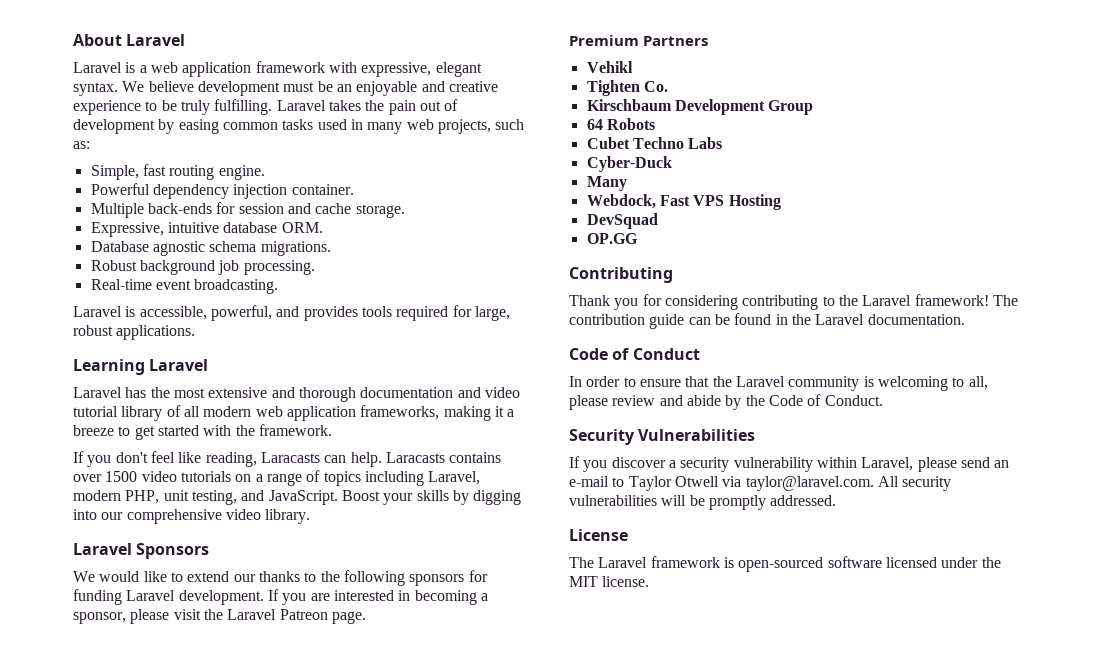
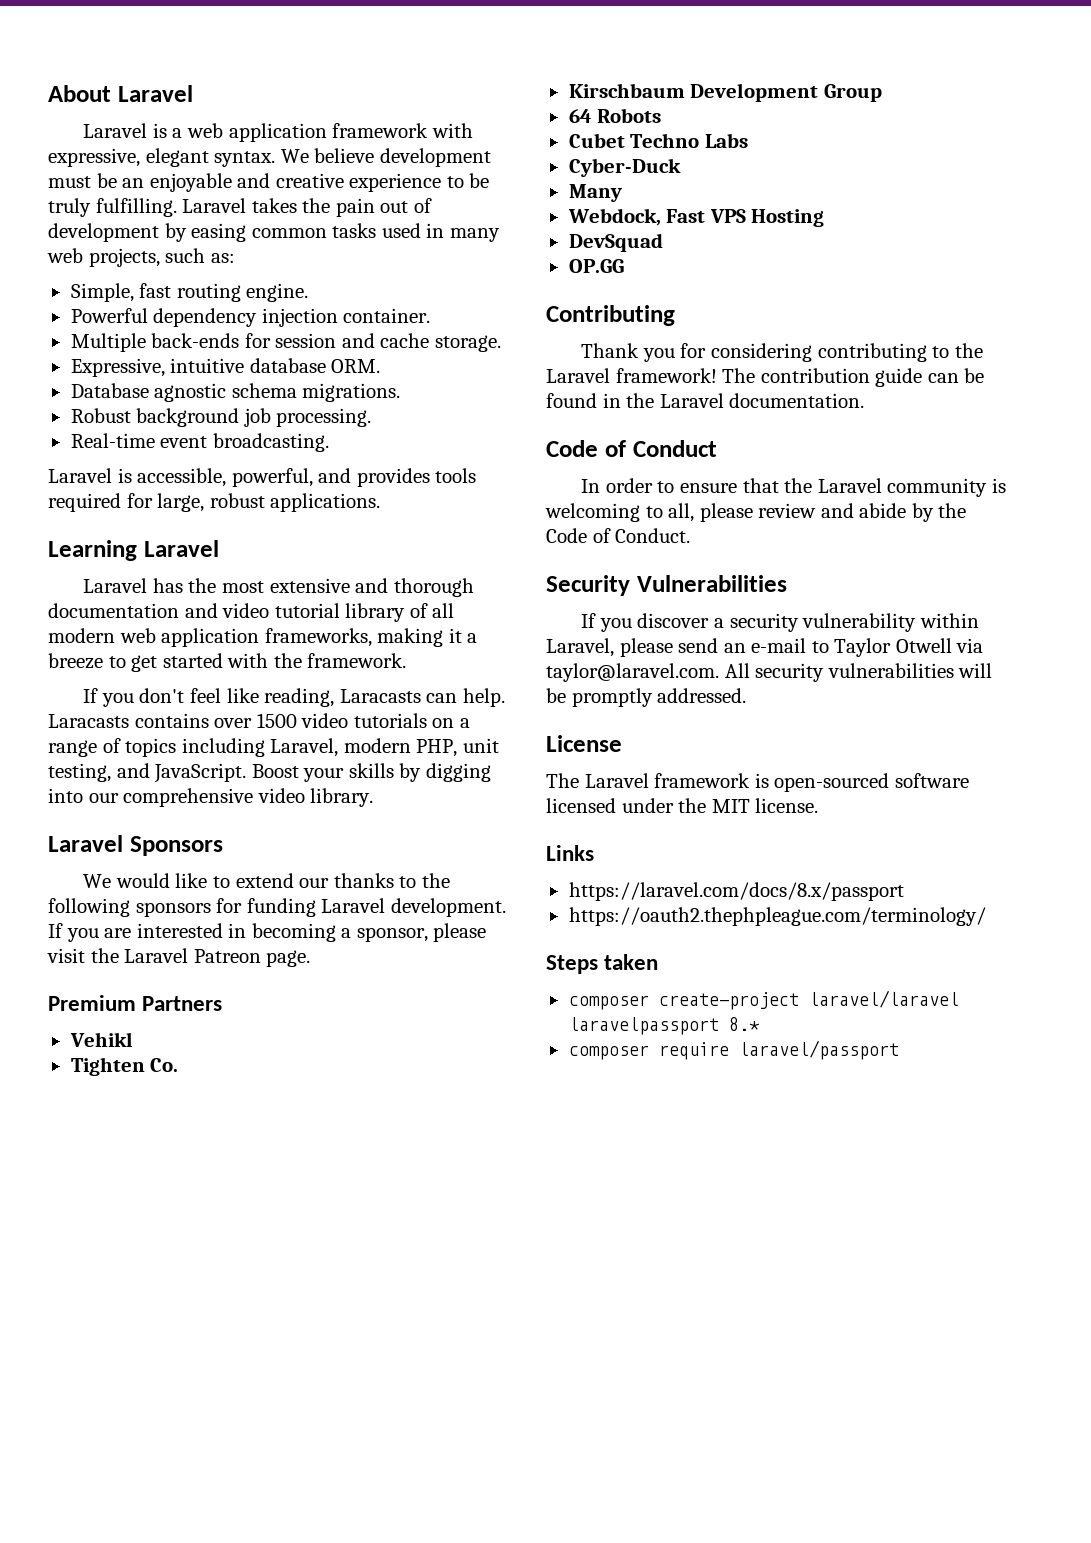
(650, 581) none -> [546,845,594,861] [568,882,904,901] [568,907,986,926] [546,954,659,974] [568,990,959,1010] [568,1017,760,1035] [568,1040,899,1060] // Links // https://laravel.com/docs/8.x/passport // https://oauth2.thephpleague.com/terminology/ // Steps taken // composer create-project laravel/laravel laravelpassport 8.* // composer require laravel/passport

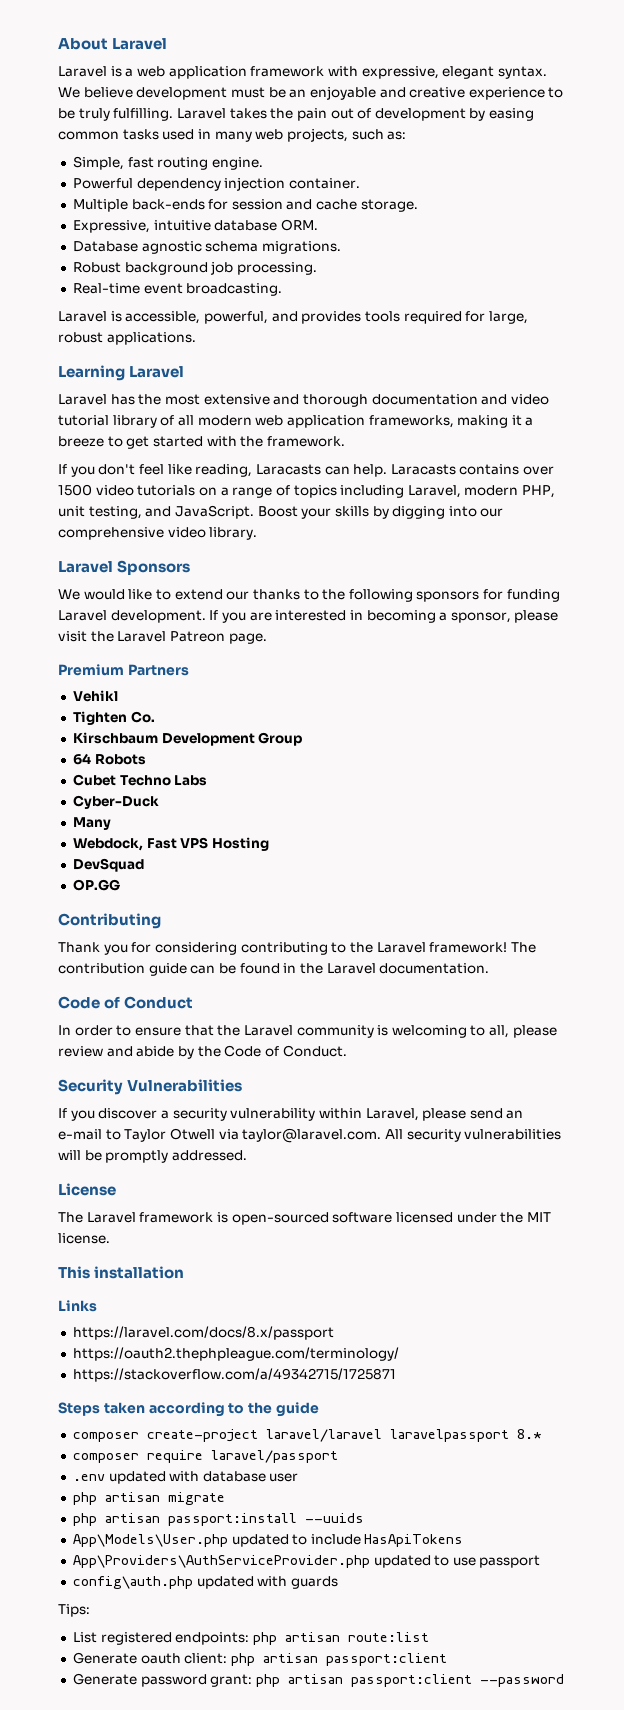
(819, 805) none -> [58,1266,185,1279] // This installation
(986, 916) none -> [72,1368,396,1382] // https://stackoverflow.com/a/49342715/1725871
(659, 962) none -> [148,1402,319,1417] according to the guide
(899, 1050) none -> [72,1471,299,1484] [72,1492,225,1505] [72,1513,364,1526] [72,1534,464,1547] [72,1555,541,1568] [72,1576,338,1589] [58,1604,90,1617] [72,1632,429,1645] [72,1652,447,1666] [72,1673,564,1687] // .env updated with database user // php artisan migrate // php artisan passport:install --uuids // App\Models\User.php updated to include HasApiTokens // App\Providers\AuthServiceProvider.php updated to use passport // config\auth.php updated with guards // Tips: // List registered endpoints: php artisan route:list // Generate oauth client: php artisan passport:client // Generate password grant: php artisan passport:client --password

